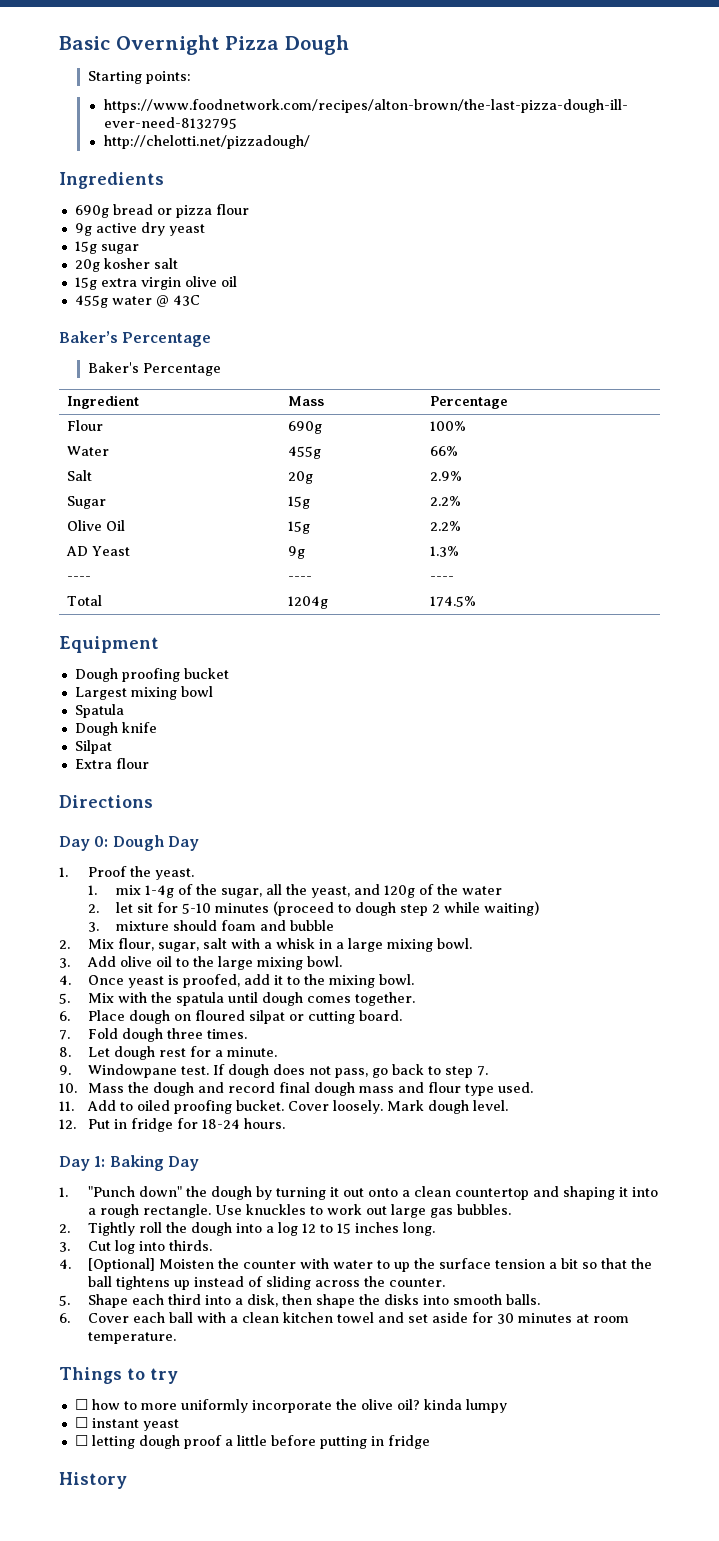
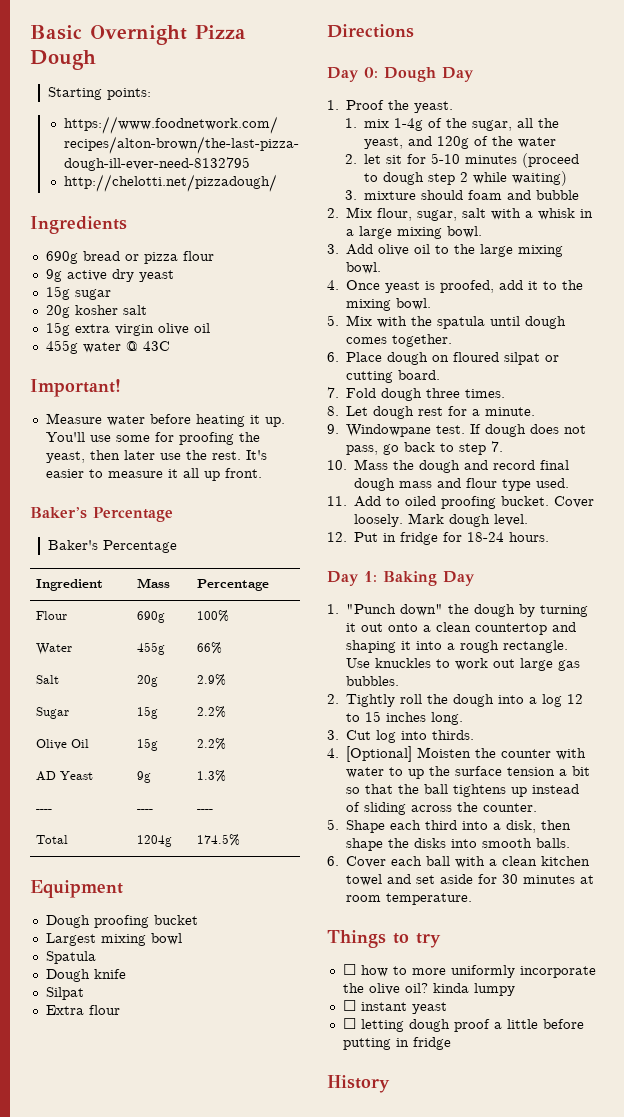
(200, 300) none -> [30,379,121,397] [45,413,285,427] [45,432,260,445] [45,450,267,463] [45,468,262,481] // Important! // Measure water before heating it up. You'll use some for proofing the yeast, then later use the rest. It's easier to measure it all up front.

